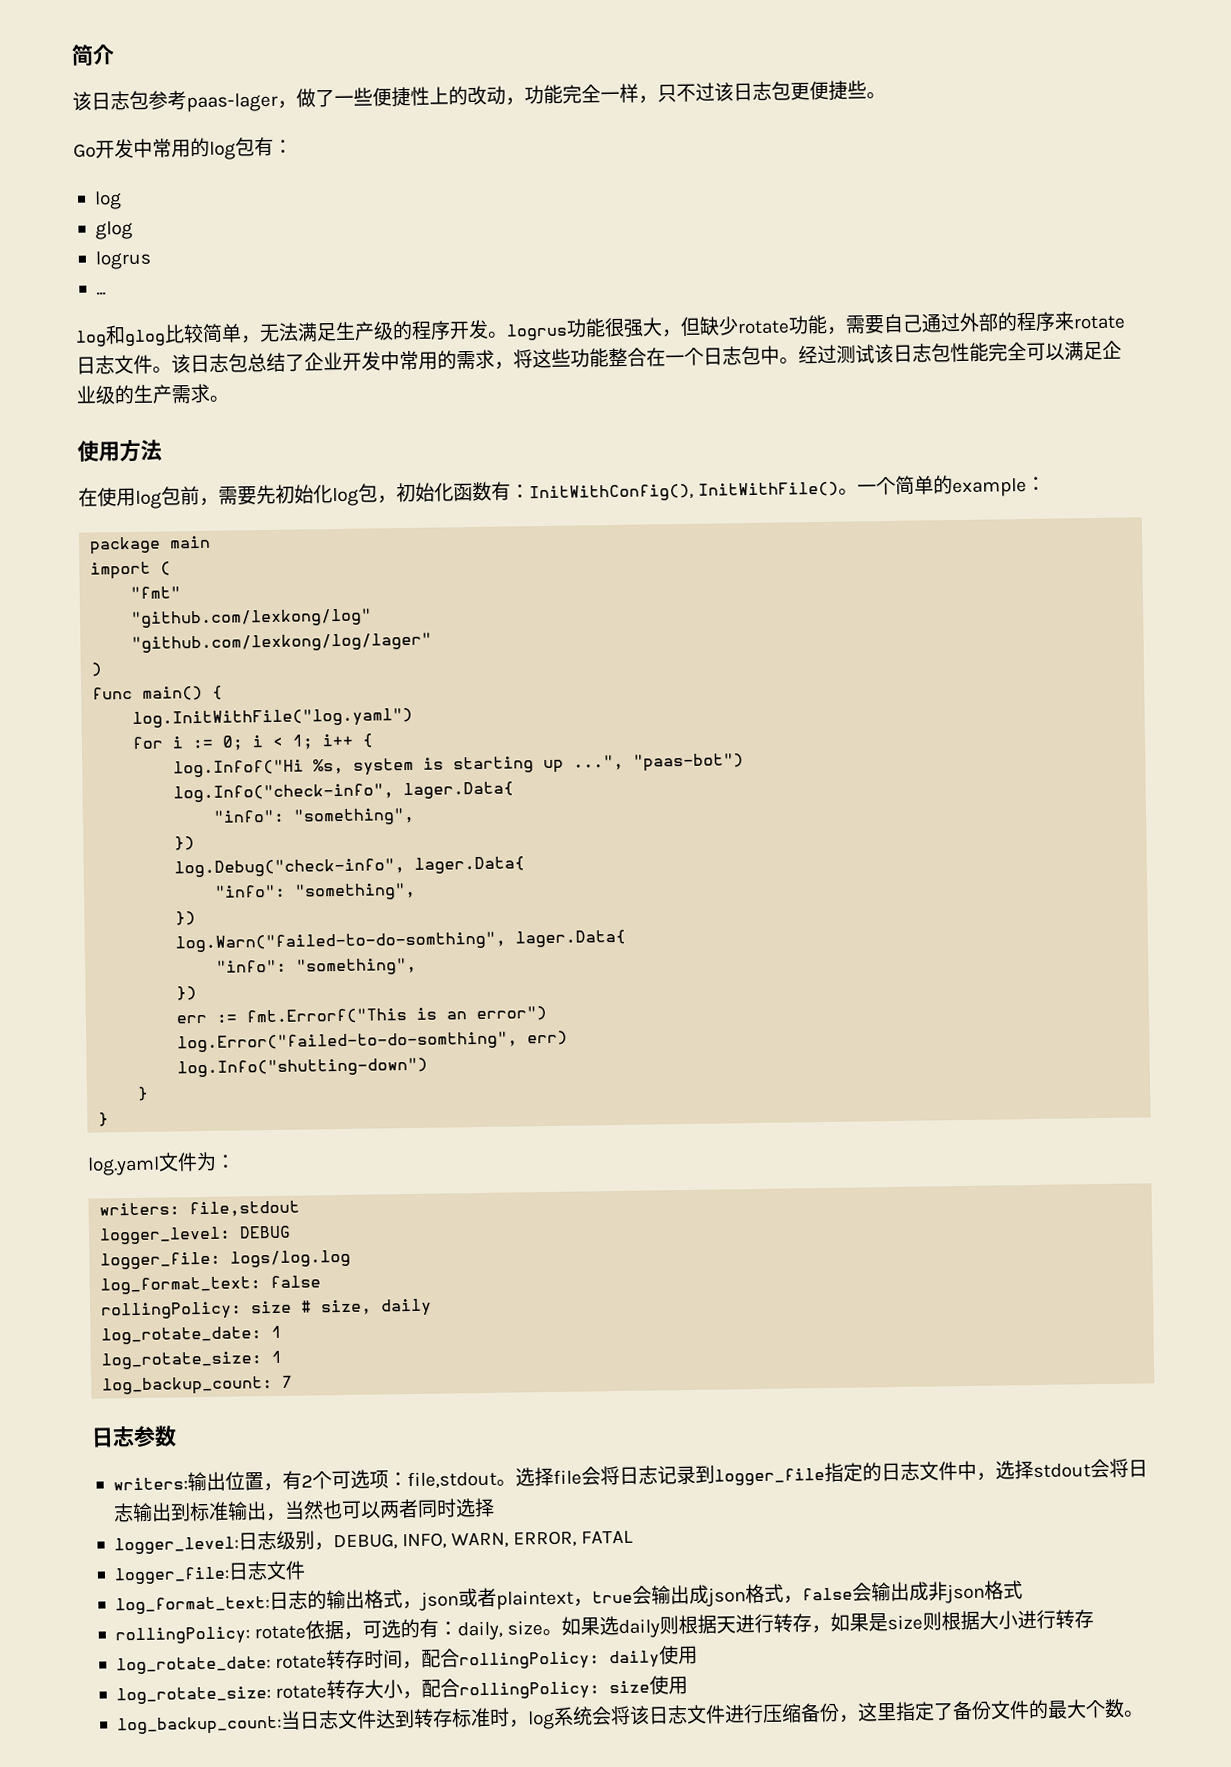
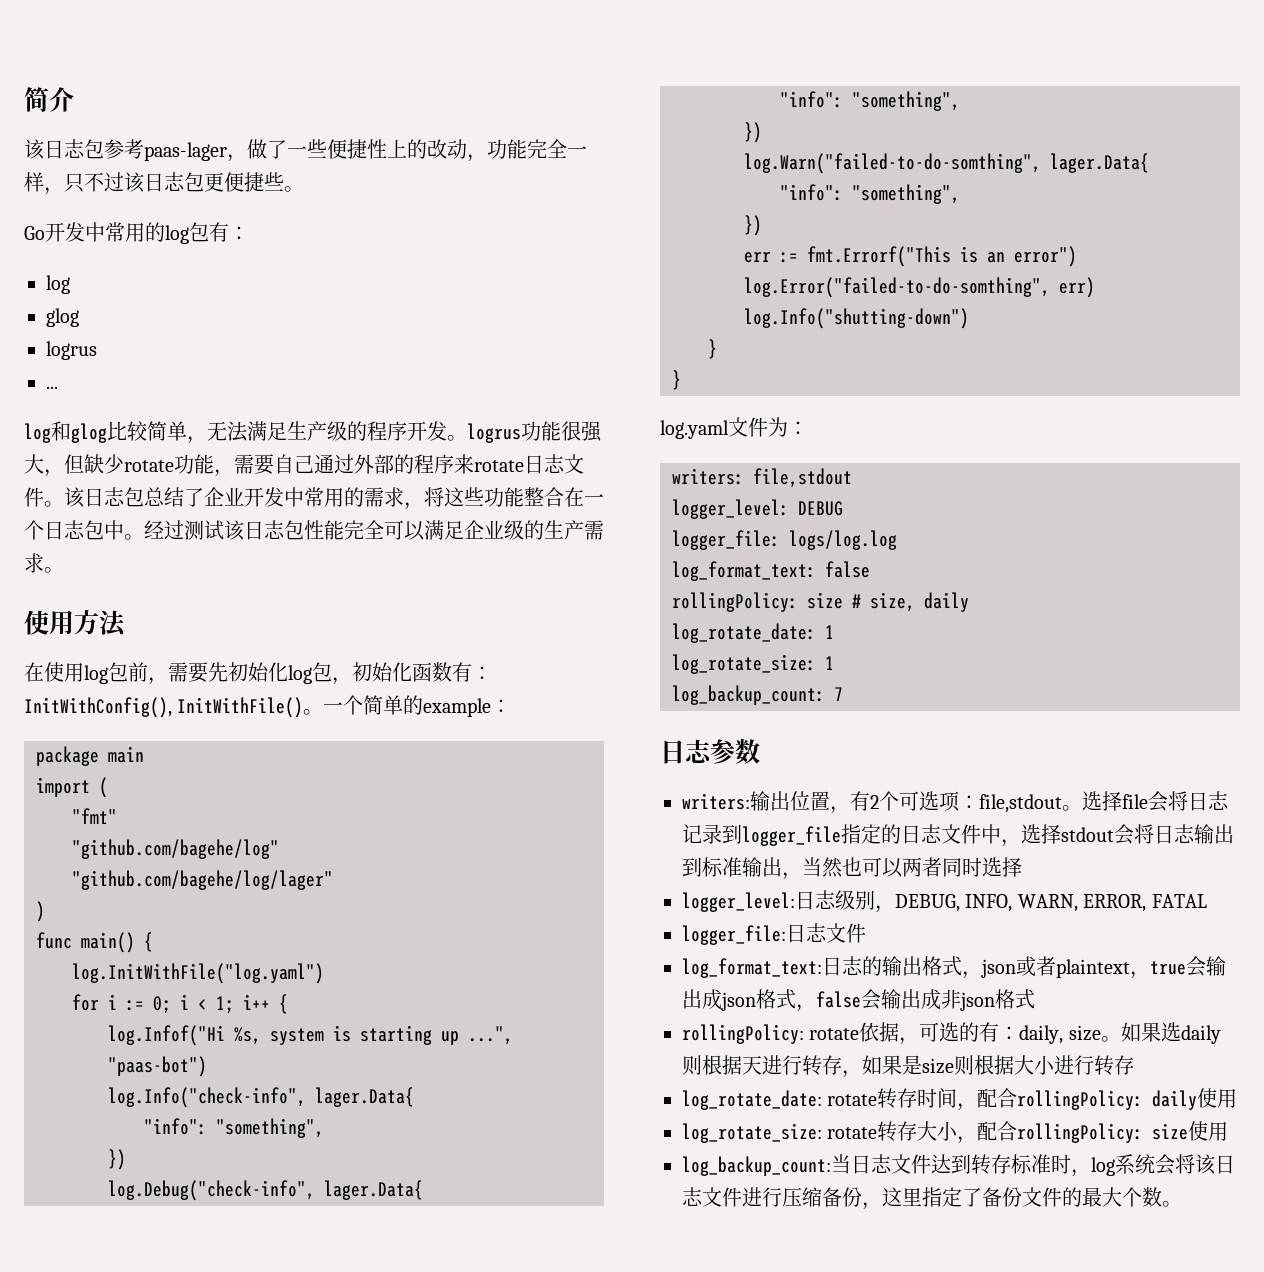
[131,608,373,628] [131,632,433,653] "github.com/lexkong/log" // "github.com/lexkong/log/lager" -> [72,839,279,859] [72,870,333,890] "github.com/bagehe/log" // "github.com/bagehe/log/lager"

